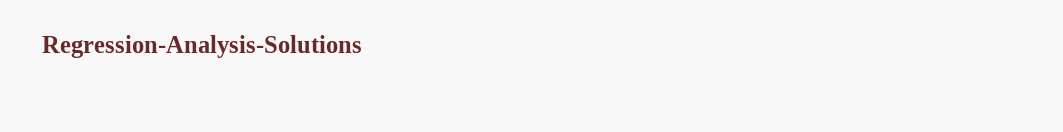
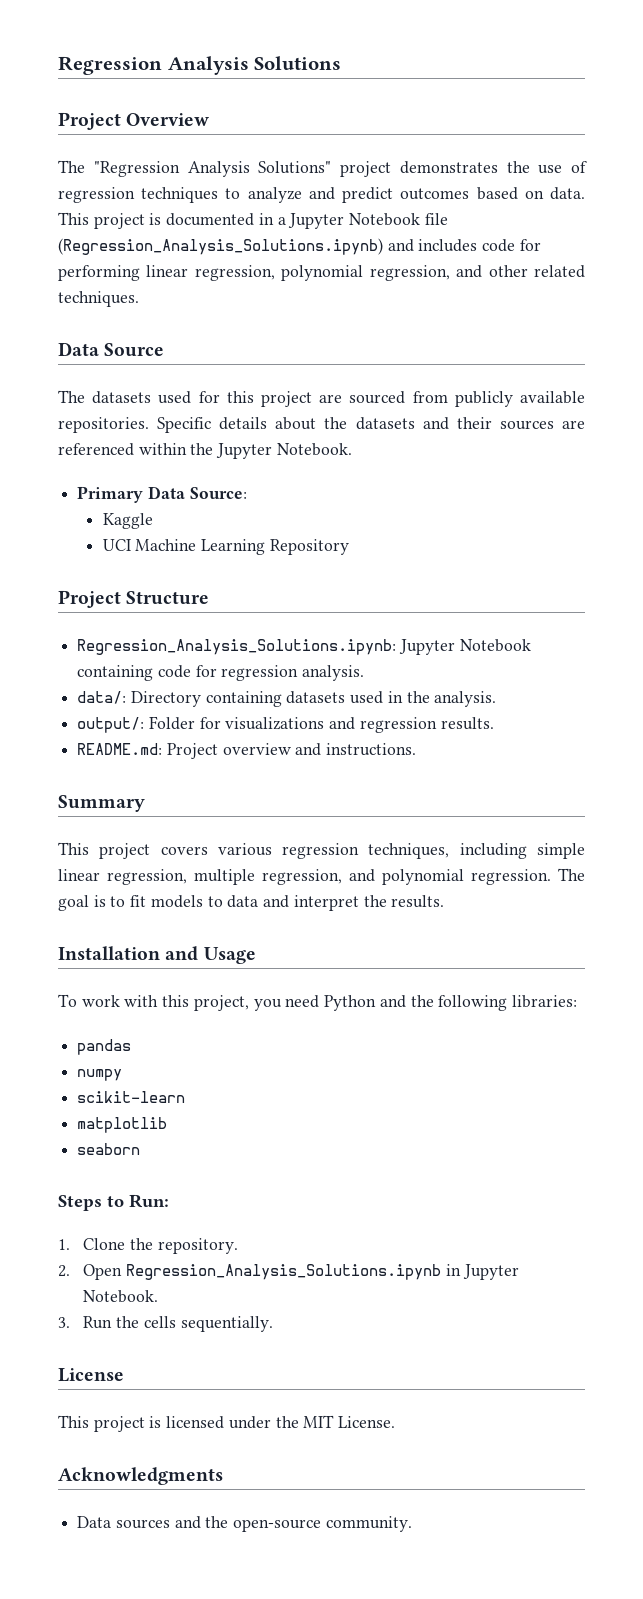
[42,35,362,58] Regression-Analysis-Solutions -> [58,56,342,75] [58,112,210,130] [58,160,587,177] [58,187,585,203] [58,212,448,229] [58,238,541,255] [58,265,585,281] [58,291,139,307] [58,342,165,357] [58,390,585,407] [58,417,585,433] [58,443,352,459] [77,486,247,503] [102,513,153,529] [102,539,349,555] [58,590,210,608] [77,639,531,655] [77,665,365,681] [77,691,497,707] [77,716,494,733] [77,743,417,759] [58,795,145,812] [58,842,585,859] [58,868,585,885] [58,895,445,911] [58,946,256,964] [58,994,577,1011] [77,1039,132,1055] [77,1069,123,1081] [77,1091,186,1103] [77,1117,168,1133] [77,1143,141,1155] [58,1194,169,1211] [58,1238,238,1254] [58,1264,519,1280] [83,1290,159,1303] [58,1316,273,1332] [58,1368,124,1382] [58,1415,396,1432] [58,1467,223,1485] [77,1516,412,1532] Regression Analysis Solutions // Project Overview // The "Regression Analysis Solutions" project demonstrates the use of regression techniques to analyze and predict outcomes based on data. This project is documented in a Jupyter Notebook file (Regression_Analysis_Solutions.ipynb) and includes code for performing linear regression, polynomial regression, and other related techniques. // Data Source // The datasets used for this project are sourced from publicly available repositories. Specific details about the datasets and their sources are referenced within the Jupyter Notebook. // Primary Data Source: // Kaggle // UCI Machine Learning Repository // Project Structure // Regression_Analysis_Solutions.ipynb: Jupyter Notebook containing code for regression analysis. // data/: Directory containing datasets used in the analysis. // output/: Folder for visualizations and regression results. // README.md: Project overview and instructions. // Summary // This project covers various regression techniques, including simple linear regression, multiple regression, and polynomial regression. The goal is to fit models to data and interpret the results. // Installation and Usage // To work with this project, you need Python and the following libraries: // pandas // numpy // scikit-learn // matplotlib // seaborn // Steps to Run: // 1. Clone the repository. // 2. Open Regression_Analysis_Solutions.ipynb in Jupyter Notebook. // 3. Run the cells sequentially. // License // This project is licensed under the MIT License. // Acknowledgments // Data sources and the open-source community.

